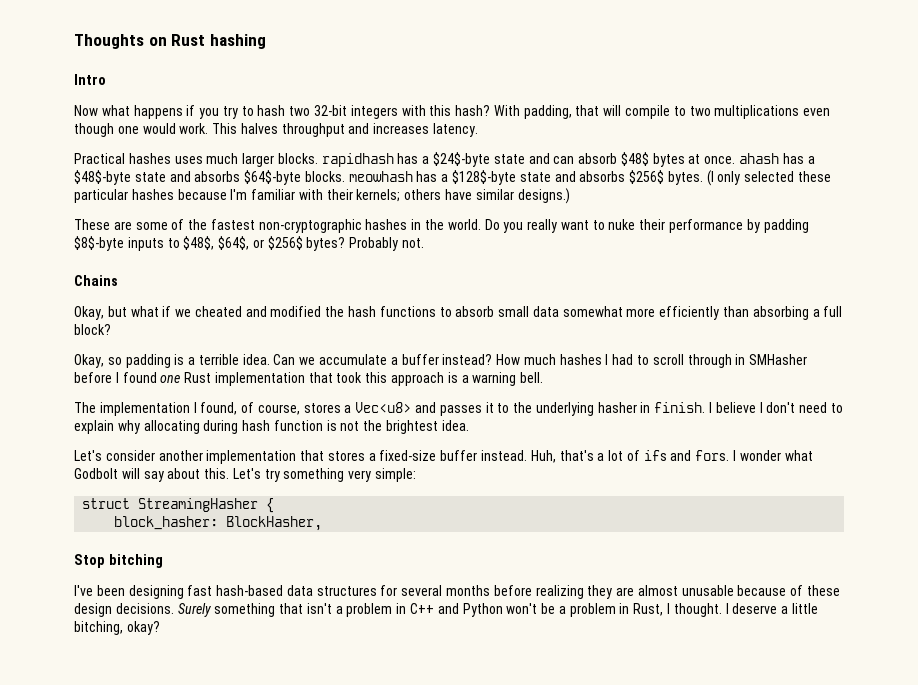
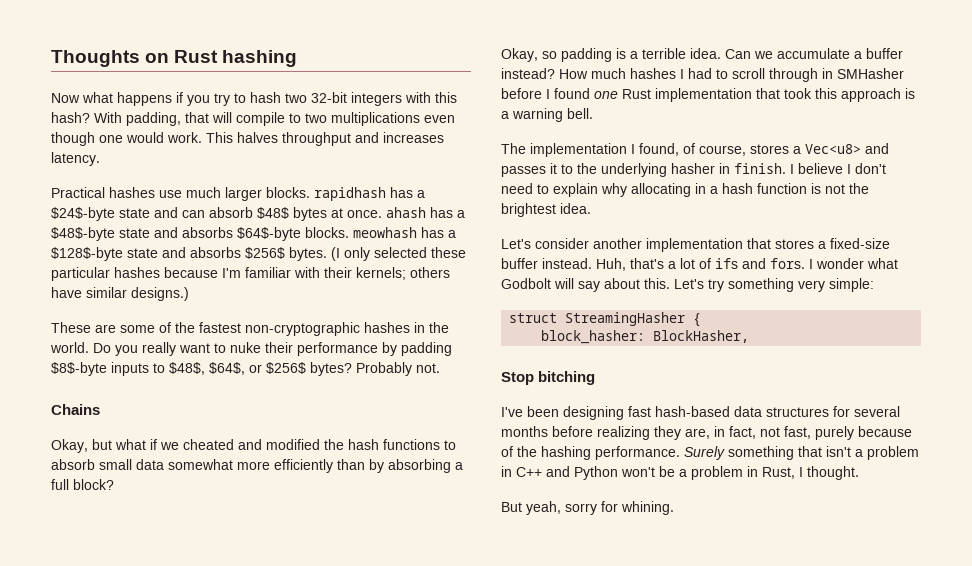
[74,74,106,85] // Intro -> (298, 58) none
[174,156,203,164] uses -> [159,190,182,198] use
(750, 311) none -> [369,459,384,473] by
[203,420,239,434] during -> [695,183,718,194] in a
[616,585,841,596] [74,603,174,617] are almost unusable because of these design decisions. -> [685,426,912,440] [501,446,680,460] are, in fact, not fast, purely because of the hashing performance.
[725,603,818,614] [74,621,160,635] I deserve a little bitching, okay? -> [501,501,674,515] // But yeah, sorry for whining.

